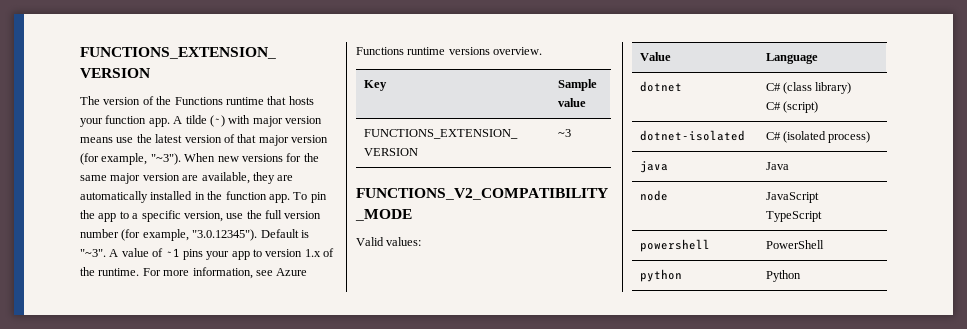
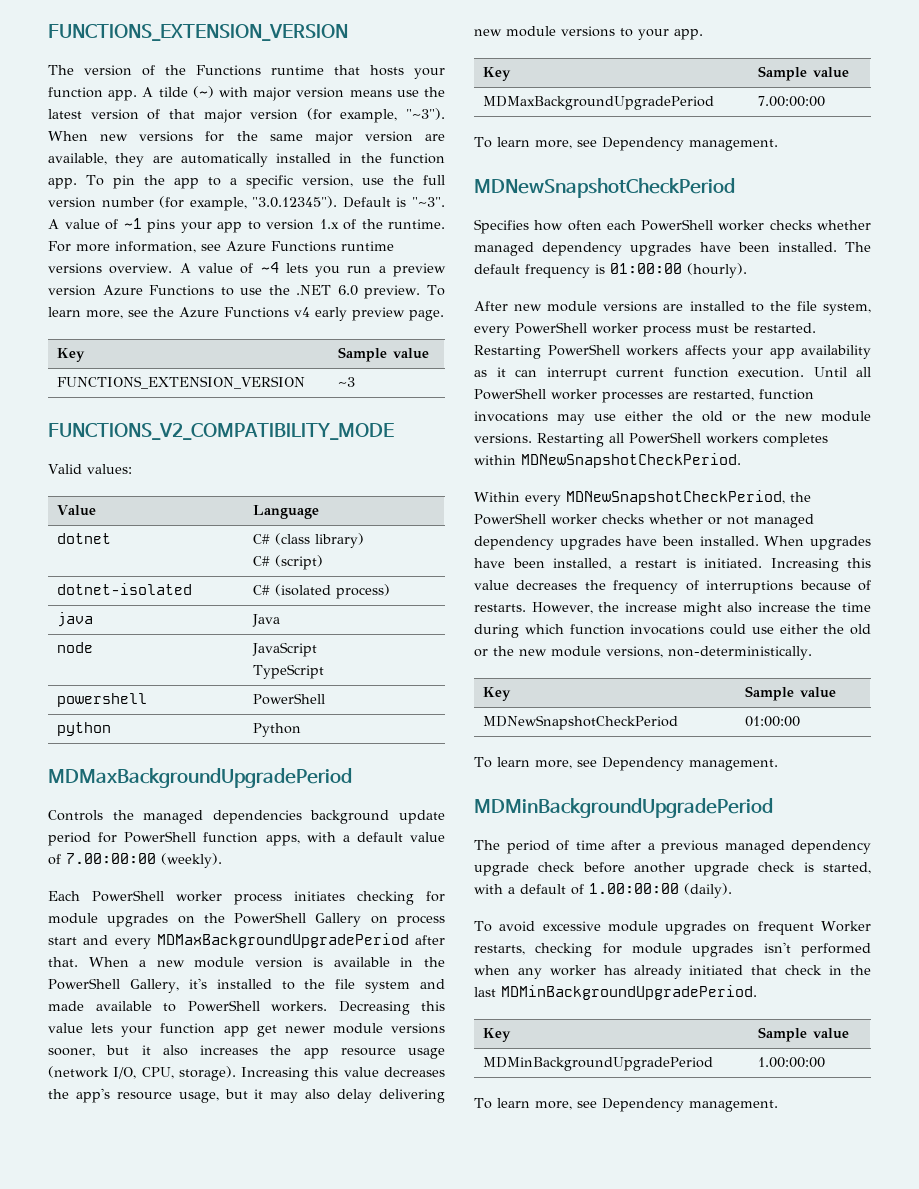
(543, 51) none -> [179,262,446,277] [48,285,446,299] [48,307,444,321] A value of ~4 lets you run a preview version Azure Functions to use the .NET 6.0 preview. To learn more, see the Azure Functions v4 early preview page.
(801, 276) none -> [48,768,352,788] [48,810,445,824] [48,831,445,846] [48,853,222,868] [48,890,445,905] [48,912,445,927] [48,933,445,949] [48,957,445,968] [48,978,445,993] [48,1000,445,1015] [48,1023,445,1037] [48,1045,445,1059] [48,1066,445,1081] [48,1088,446,1103] [474,26,703,40] [483,67,512,81] [758,66,850,81] [483,96,715,110] [758,96,826,107] [474,137,778,151] [474,178,735,198] [474,219,871,234] [474,242,871,256] [474,263,747,278] [474,301,871,315] [474,322,816,337] [474,344,871,359] [474,367,871,381] [474,388,814,403] [474,411,871,425] [474,432,828,447] [474,453,741,468] [474,490,811,506] [474,513,814,528] [474,536,871,550] [474,558,871,572] [474,580,871,594] [474,602,871,616] [474,624,871,638] [474,646,812,660] [483,687,512,701] [745,686,837,701] [483,715,679,730] [745,716,801,727] [474,757,778,771] [474,798,773,818] [474,840,871,854] [474,862,871,876] [474,883,732,898] [474,921,872,935] [474,942,871,957] [474,965,872,979] [474,985,757,1000] [483,1028,512,1042] [758,1027,850,1042] [483,1057,714,1071] [758,1057,826,1068] [474,1098,778,1112] // MDMaxBackgroundUpgradePeriod // Controls the managed dependencies background update period for PowerShell function apps, with a default value of 7.00:00:00 (weekly). // Each PowerShell worker process initiates checking for module upgrades on the PowerShell Gallery on process start and every MDMaxBackgroundUpgradePeriod after that. When a new module version is available in the PowerShell Gallery, it's installed to the file system and made available to PowerShell workers. Decreasing this value lets your function app get newer module versions sooner, but it also increases the app resource usage (network I/O, CPU, storage). Increasing this value decreases the app's resource usage, but it may also delay delivering new module versions to your app. // Key | Sample value // MDMaxBackgroundUpgradePeriod | 7.00:00:00 // To learn more, see Dependency management. // MDNewSnapshotCheckPeriod // Specifies how often each PowerShell worker checks whether managed dependency upgrades have been installed. The default frequency is 01:00:00 (hourly). // After new module versions are installed to the file system, every PowerShell worker process must be restarted. Restarting PowerShell workers affects your app availability as it can interrupt current function execution. Until all PowerShell worker processes are restarted, function invocations may use either the old or the new module versions. Restarting all PowerShell workers completes within MDNewSnapshotCheckPeriod. // Within every MDNewSnapshotCheckPeriod, the PowerShell worker checks whether or not managed dependency upgrades have been installed. When upgrades have been installed, a restart is initiated. Increasing this value decreases the frequency of interruptions because of restarts. However, the increase might also increase the time during which function invocations could use either the old or the new module versions, non-deterministically. // Key | Sample value // MDNewSnapshotCheckPeriod | 01:00:00 // To learn more, see Dependency management. // MDMinBackgroundUpgradePeriod // The period of time after a previous managed dependency upgrade check before another upgrade check is started, with a default of 1.00:00:00 (daily). // To avoid excessive module upgrades on frequent Worker restarts, checking for module upgrades isn't performed when any worker has already initiated that check in the last MDMinBackgroundUpgradePeriod. // Key | Sample value // MDMinBackgroundUpgradePeriod | 1.00:00:00 // To learn more, see Dependency management.

